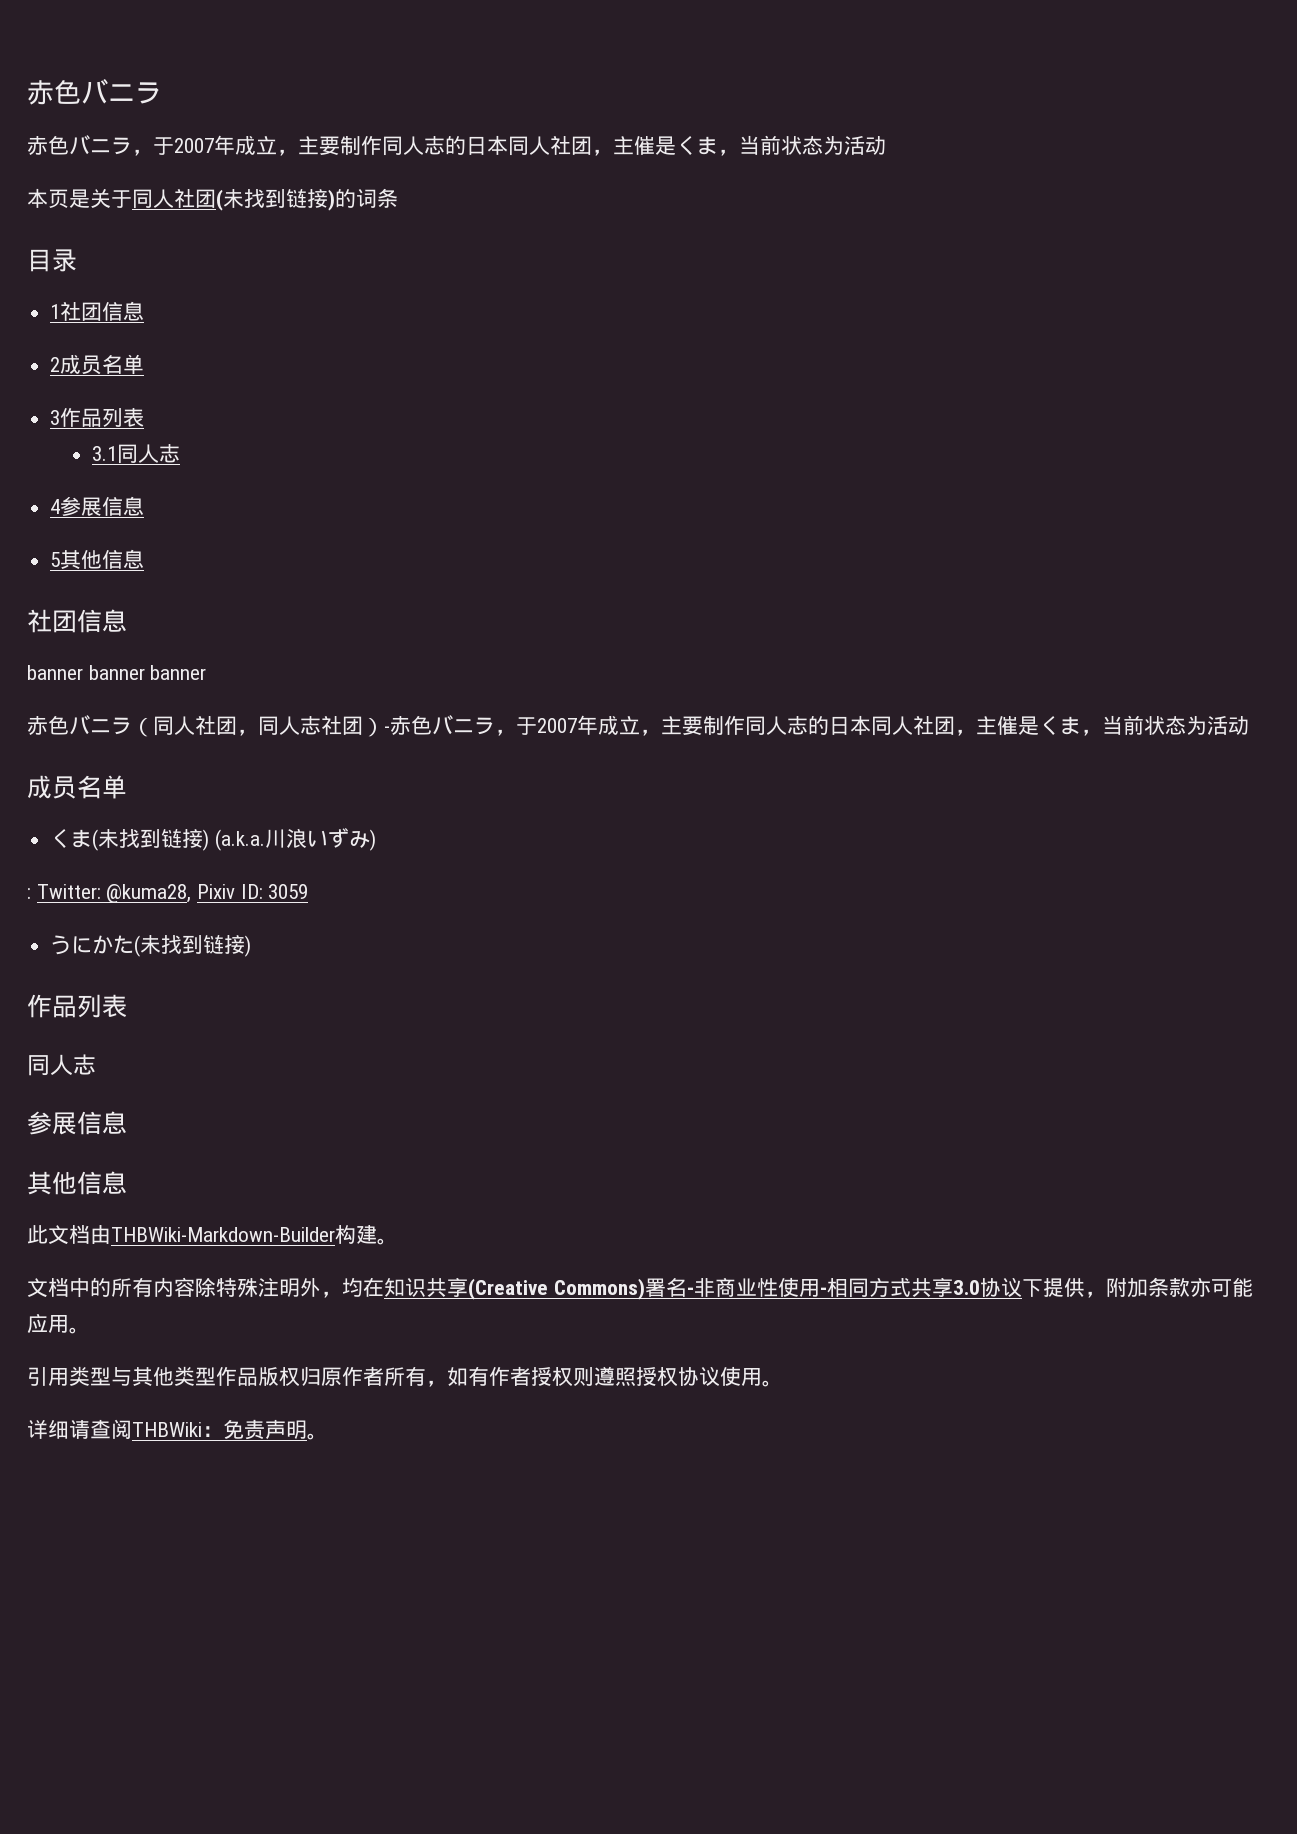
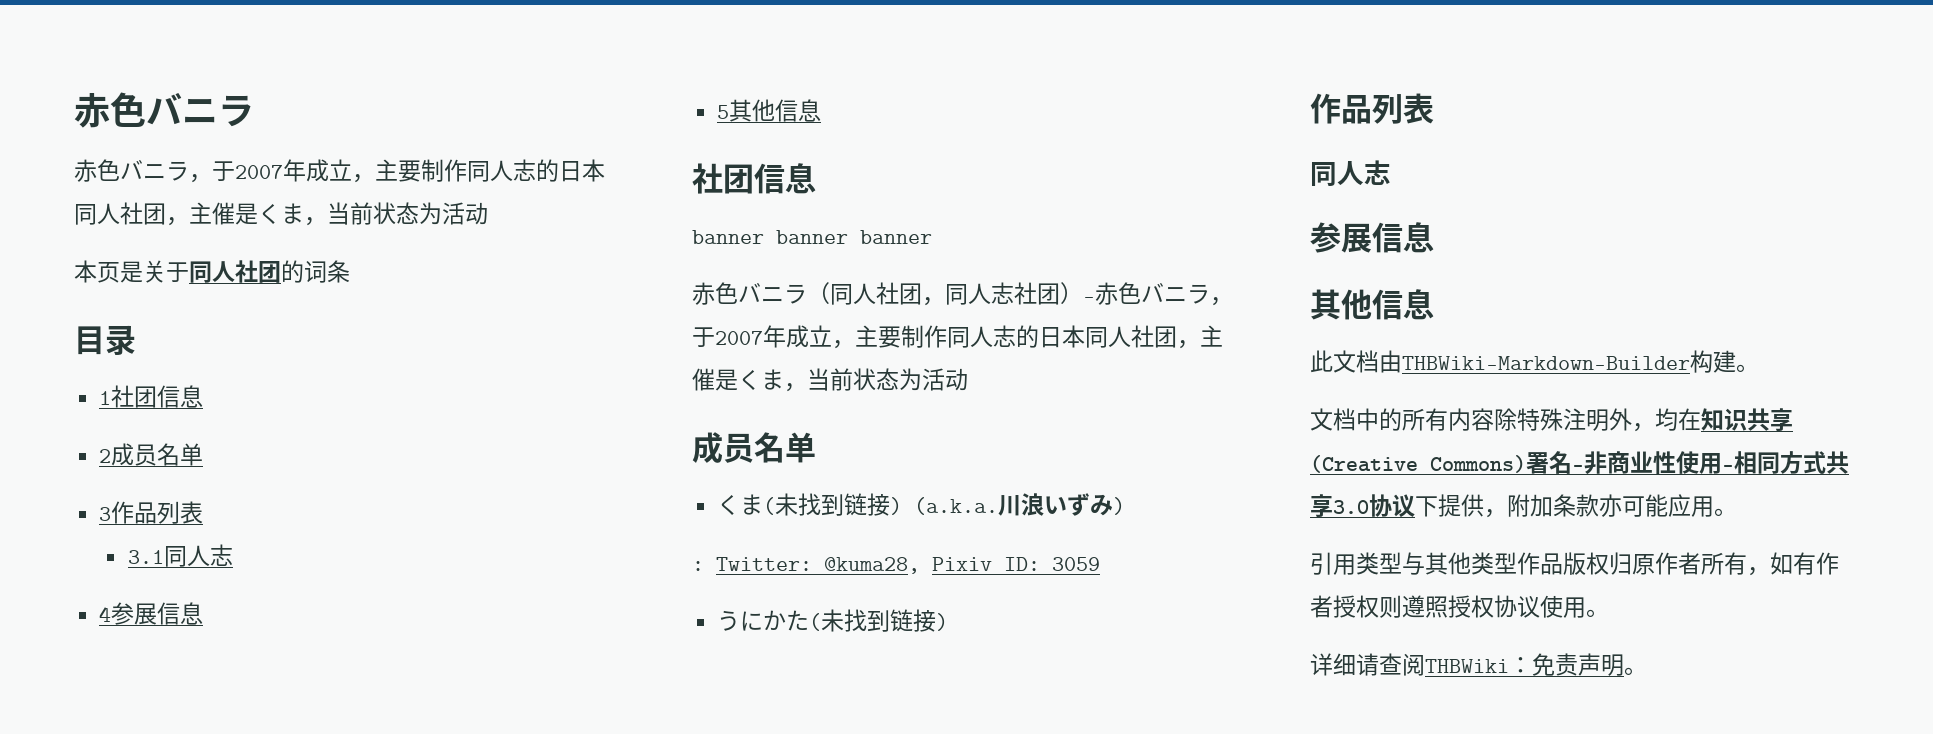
[216,188,335,211] (未找到链接) -> (281, 272) none

